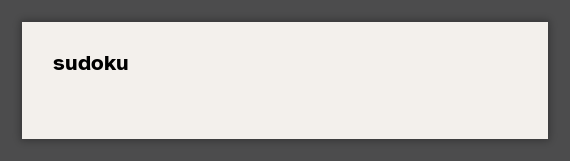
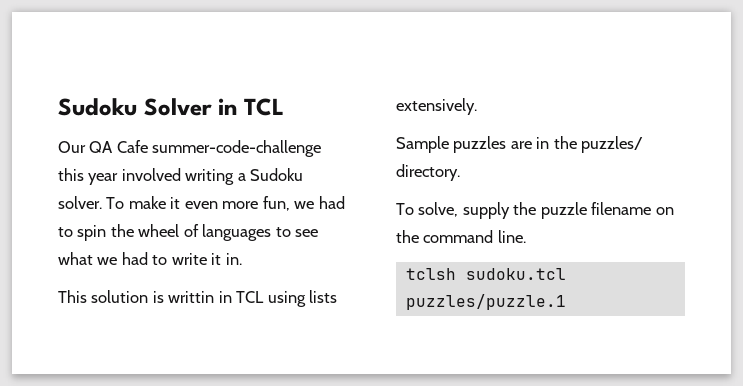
[53,56,129,70] sudoku -> [58,98,284,116] [58,140,322,157] [58,168,304,185] [58,196,345,211] [58,224,319,241] [58,252,242,265] [58,290,338,307] [396,98,477,115] [396,136,644,153] [396,164,460,181] [396,202,674,219] [396,230,526,243] [405,268,566,280] [405,294,566,310] Sudoku Solver in TCL // Our QA Cafe summer-code-challenge this year involved writing a Sudoku solver. To make it even more fun, we had to spin the wheel of languages to see what we had to write it in. // This solution is writtin in TCL using lists extensively. // Sample puzzles are in the puzzles/ directory. // To solve, supply the puzzle filename on the command line. // tclsh sudoku.tcl puzzles/puzzle.1

